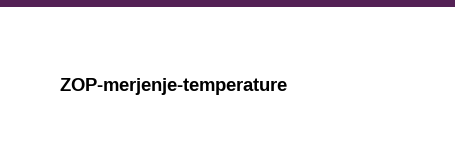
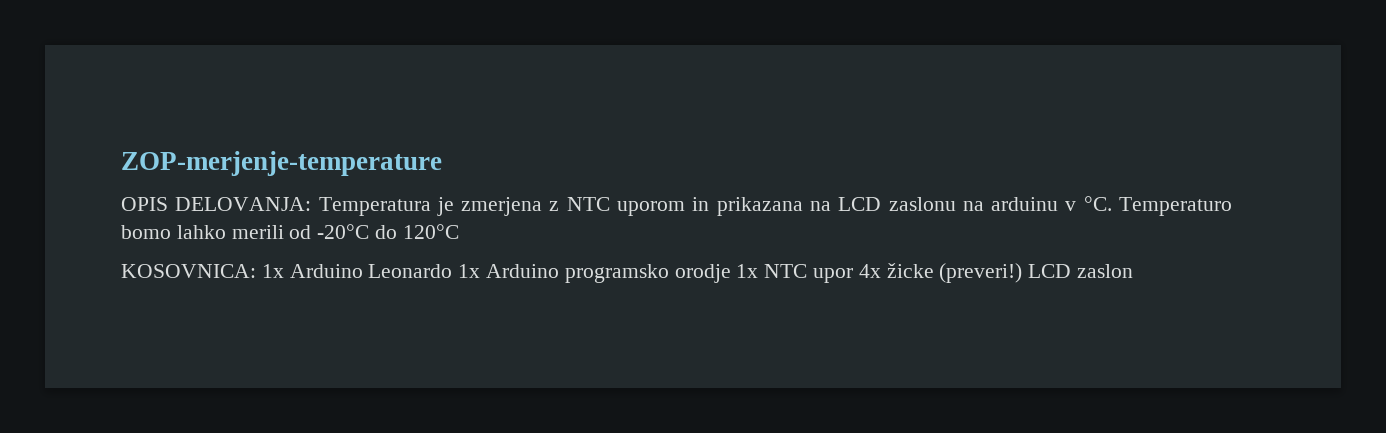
(287, 86) none -> [121,196,1232,216] [121,224,459,239] [121,263,1134,283] // OPIS DELOVANJA: Temperatura je zmerjena z NTC uporom in prikazana na LCD zaslonu na arduinu v °C. Temperaturo bomo lahko merili od -20°C do 120°C // KOSOVNICA: 1x Arduino Leonardo 1x Arduino programsko orodje 1x NTC upor 4x žicke (preveri!) LCD zaslon

